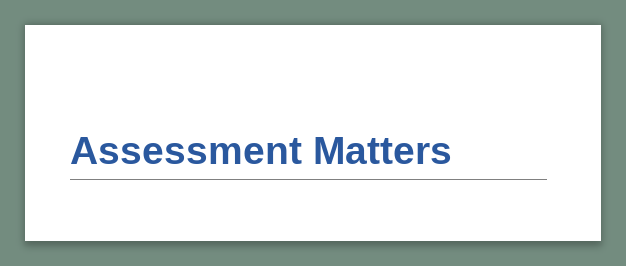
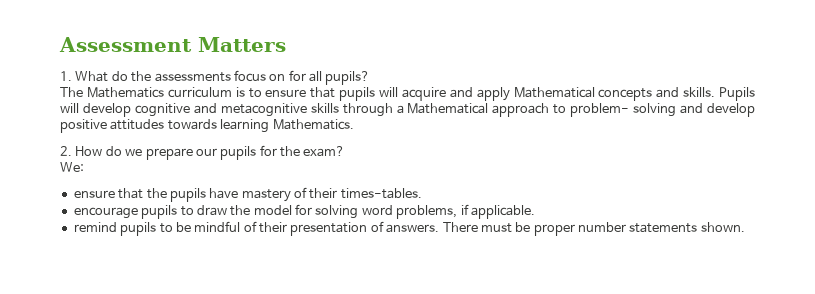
(452, 150) none -> [60,70,371,85] [60,87,755,101] [60,103,756,117] [60,119,354,133] [60,145,346,160] [60,162,84,172] [73,187,422,202] [73,204,535,219] [73,221,745,236] // 1. What do the assessments focus on for all pupils? // The Mathematics curriculum is to ensure that pupils will acquire and apply Mathematical concepts and skills. Pupils will develop cognitive and metacognitive skills through a Mathematical approach to problem- solving and develop positive attitudes towards learning Mathematics. // 2. How do we prepare our pupils for the exam? // We: // ensure that the pupils have mastery of their times-tables. // encourage pupils to draw the model for solving word problems, if applicable. // remind pupils to be mindful of their presentation of answers. There must be proper number statements shown.

